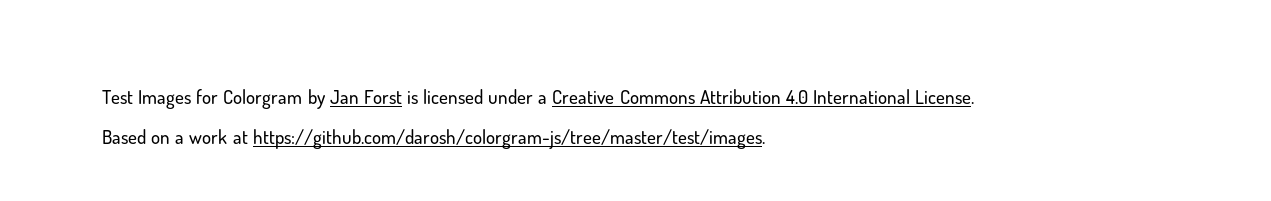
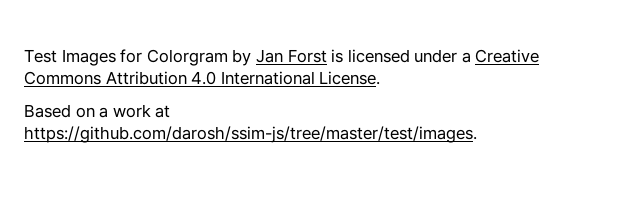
[252,129,765,149] https://github.com/darosh/colorgram-js/tree/master/test/images. -> [24,126,477,143] https://github.com/darosh/ssim-js/tree/master/test/images.

